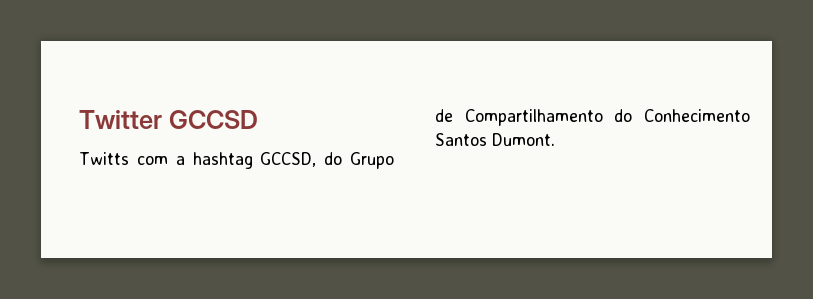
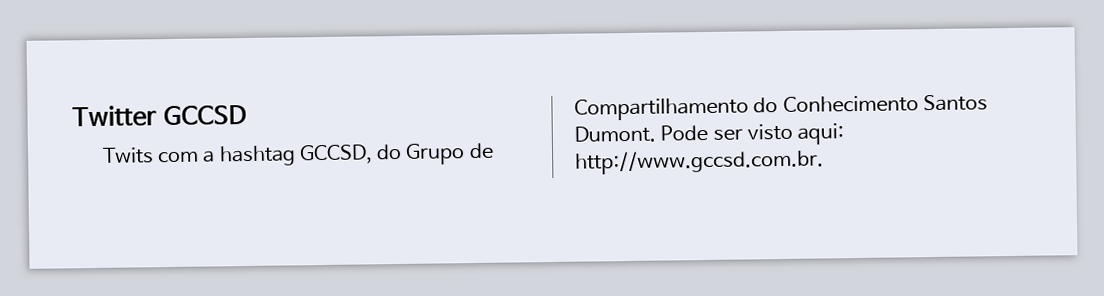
[79,152,129,165] Twitts -> [101,147,154,164] Twits
(555, 139) none -> [660,123,845,145] [575,149,824,175] Pode ser visto aqui: http://www.gccsd.com.br.

